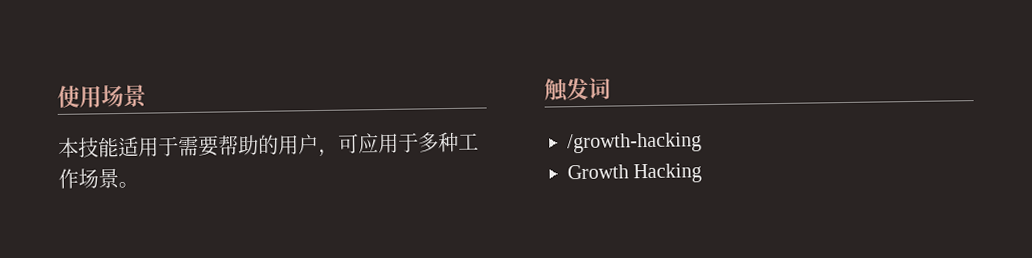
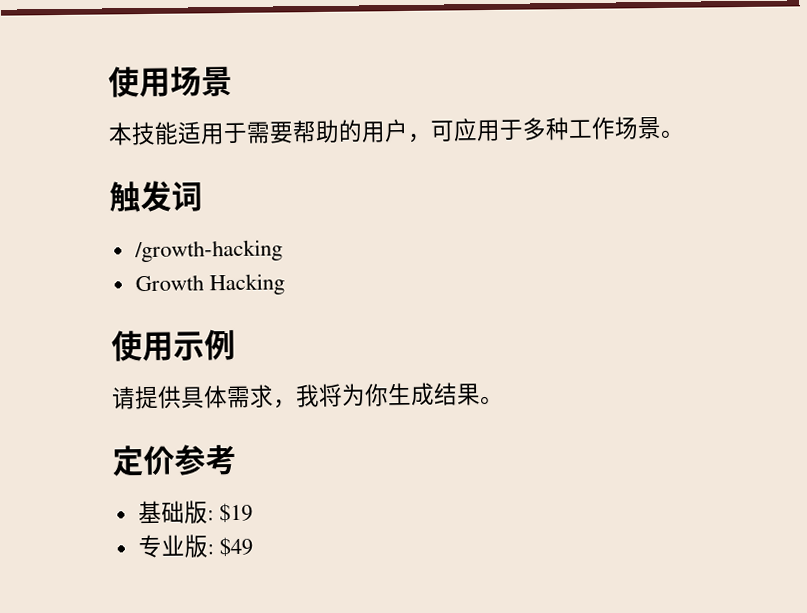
(703, 173) none -> [111,328,236,362] [111,382,504,410] [112,443,237,477] [137,500,253,524] [137,534,253,559] // 使用示例 // 请提供具体需求，我将为你生成结果。 // 定价参考 // 基础版: $19 // 专业版: $49

